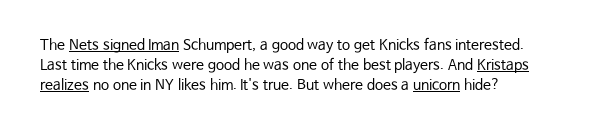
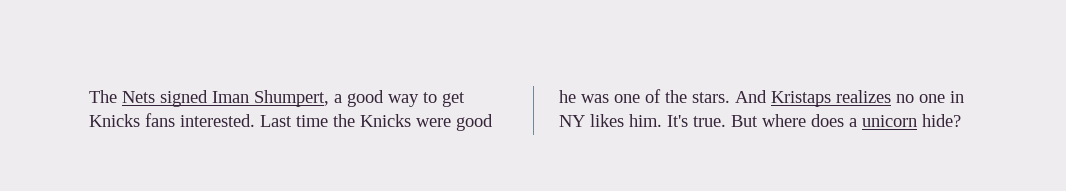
[183,38,257,53] Schumpert, -> [254,90,329,107] Shumpert,
[362,58,445,74] best players. -> [692,92,730,103] stars.

